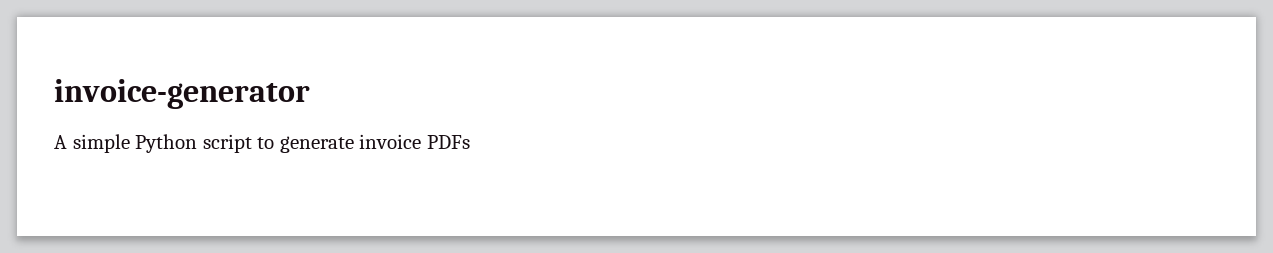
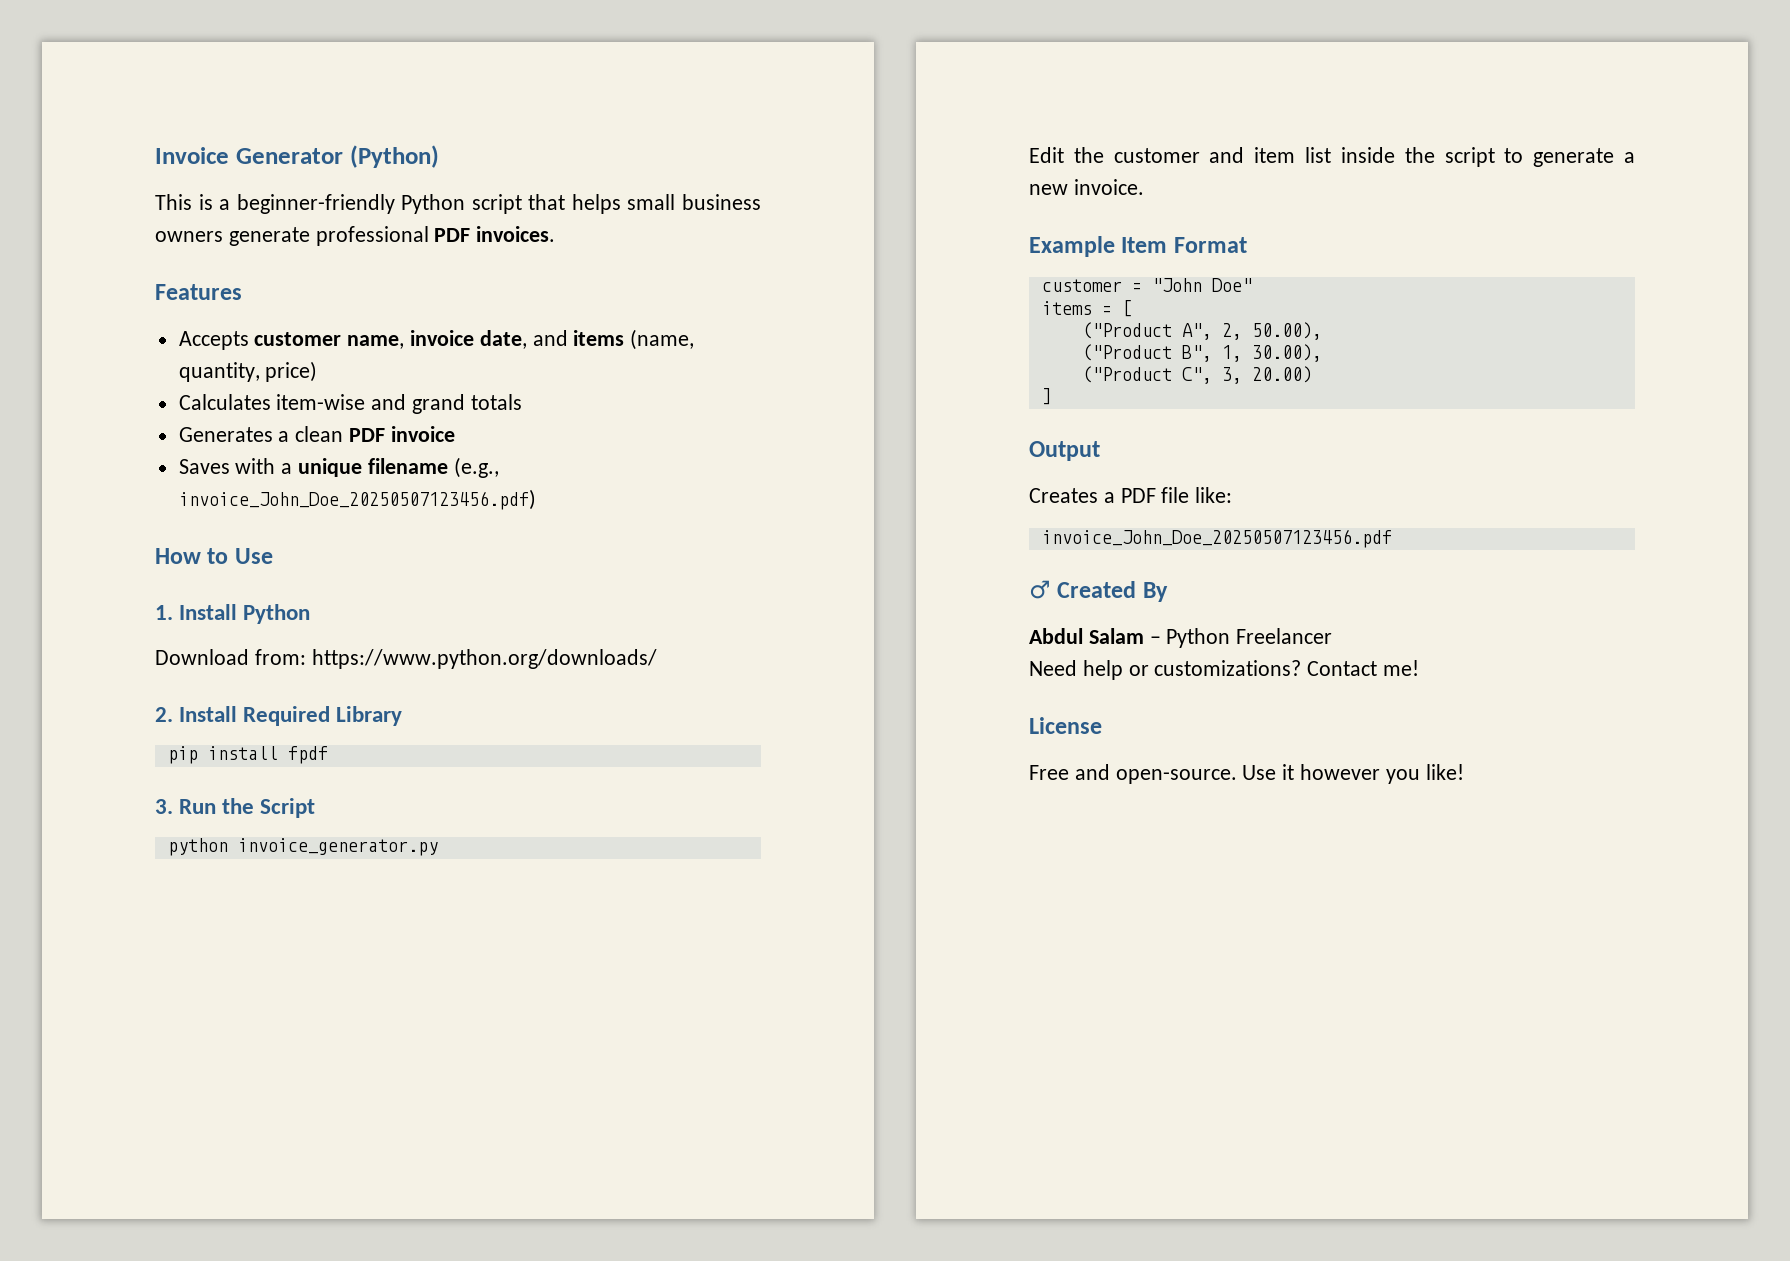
[54,79,310,109] [54,134,470,153] invoice-generator // A simple Python script to generate invoice PDFs -> [155,145,439,168] [155,194,761,214] [155,226,556,246] [155,284,242,300] [178,329,695,350] [178,361,318,382] [178,394,522,414] [178,426,455,442] [178,457,499,478] [178,489,536,510] [155,548,273,564] [155,604,311,624] [155,649,657,669] [155,706,403,726] [167,746,328,764] [155,798,316,818] [167,838,438,856] [1029,147,1635,167] [1029,179,1144,195] [1029,236,1247,257] [1041,278,1252,292] [1041,300,1132,317] [1081,322,1322,340] [1081,344,1322,362] [1081,366,1312,384] [1041,388,1052,405] [1029,441,1100,461] [1029,487,1233,503] [1041,529,1392,548] [1029,580,1168,602] [1029,628,1333,648] [1029,660,1420,680] [1029,717,1102,734] [1029,764,1464,784] Invoice Generator (Python) // This is a beginner-friendly Python script that helps small business owners generate professional PDF invoices. // Features // Accepts customer name, invoice date, and items (name, quantity, price) // Calculates item-wise and grand totals // Generates a clean PDF invoice // Saves with a unique filename (e.g., invoice_John_Doe_20250507123456.pdf) // How to Use // 1. Install Python // Download from: https://www.python.org/downloads/ // 2. Install Required Library // pip install fpdf // 3. Run the Script // python invoice_generator.py // Edit the customer and item list inside the script to generate a new invoice. // Example Item Format // customer = "John Doe" // items = [ // ("Product A", 2, 50.00), // ("Product B", 1, 30.00), // ("Product C", 3, 20.00) // ] // Output // Creates a PDF file like: // invoice_John_Doe_20250507123456.pdf // ♂ Created By // Abdul Salam – Python Freelancer // Need help or customizations? Contact me! // License // Free and open-source. Use it however you like!

